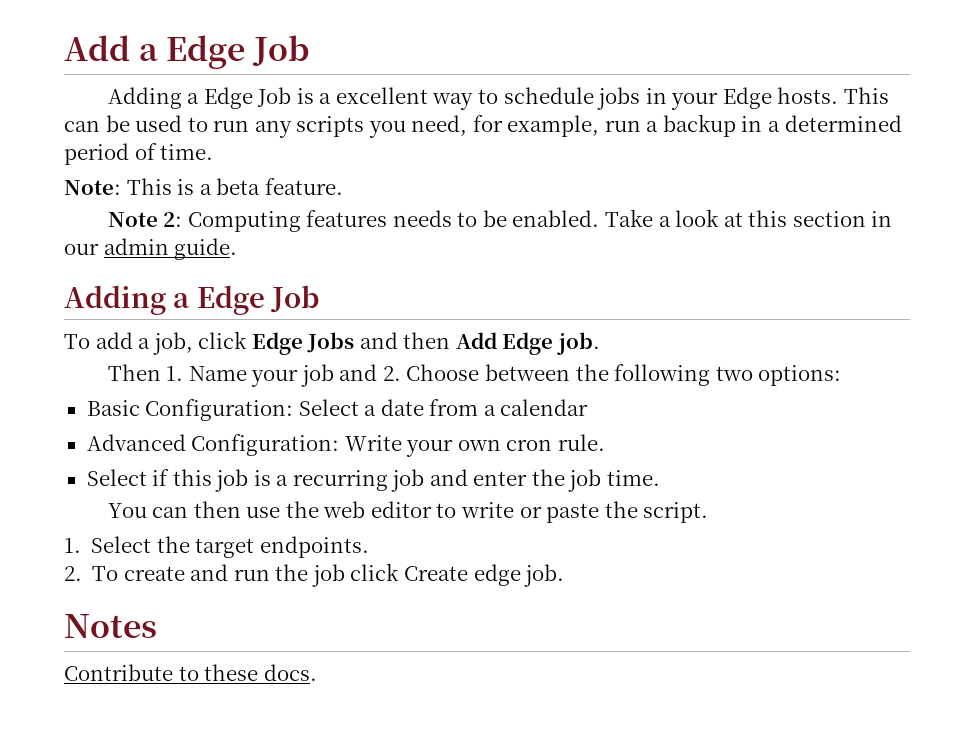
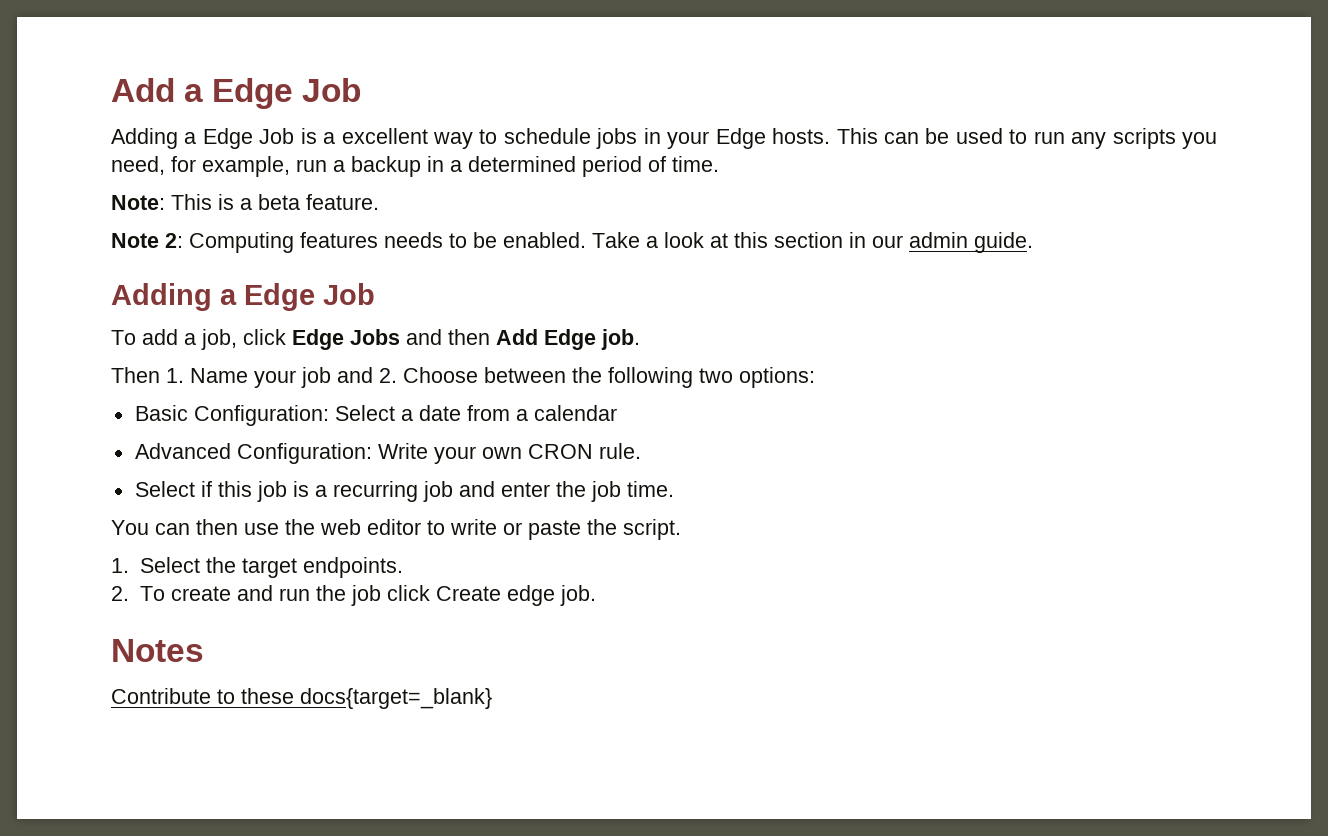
[506,439,553,451] cron -> [527,444,593,459] CRON
[263,664,317,681] docs. -> [300,688,492,709] docs{target=_blank}

